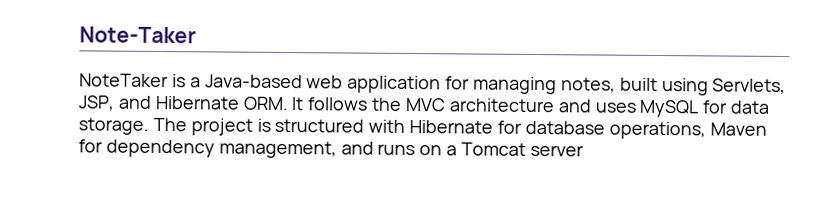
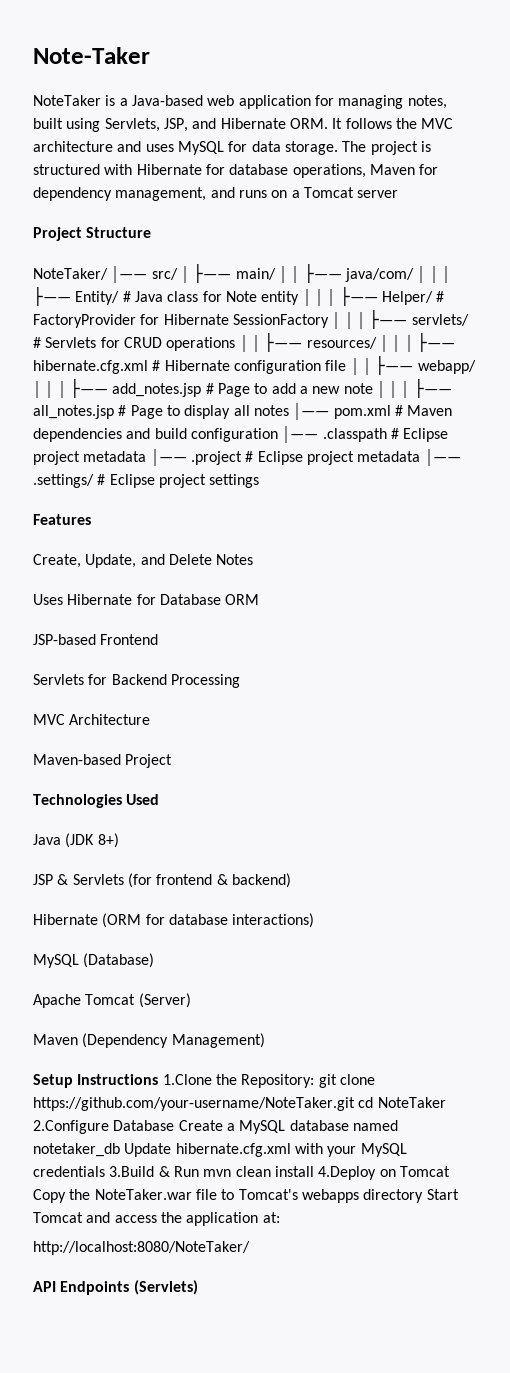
(584, 150) none -> [33,227,152,241] [33,263,450,283] [33,286,445,306] [33,309,469,329] [33,332,455,352] [33,355,476,375] [33,378,452,398] [33,403,453,420] [33,426,449,443] [33,449,461,466] [33,474,260,488] [33,514,91,525] [33,554,254,568] [33,594,260,605] [33,634,159,645] [33,674,240,688] [33,714,151,725] [33,754,173,768] [33,794,160,808] [33,833,119,848] [33,873,291,888] [33,913,315,928] [33,953,155,968] [33,993,191,1008] [33,1033,265,1048] [33,1074,375,1088] [33,1097,446,1111] [33,1120,398,1134] [33,1143,407,1157] [33,1166,450,1180] [33,1189,459,1203] [33,1212,280,1226] [33,1241,250,1255] [33,1280,198,1295] // Project Structure // NoteTaker/ │—— src/ │ ├—— main/ │ │ ├—— java/com/ │ │ │ ├—— Entity/ # Java class for Note entity │ │ │ ├—— Helper/ # FactoryProvider for Hibernate SessionFactory │ │ │ ├—— servlets/ # Servlets for CRUD operations │ │ ├—— resources/ │ │ │ ├—— hibernate.cfg.xml # Hibernate configuration file │ │ ├—— webapp/ │ │ │ ├—— add_notes.jsp # Page to add a new note │ │ │ ├—— all_notes.jsp # Page to display all notes │—— pom.xml # Maven dependencies and build configuration │—— .classpath # Eclipse project metadata │—— .project # Eclipse project metadata │—— .settings/ # Eclipse project settings // Features // Create, Update, and Delete Notes // Uses Hibernate for Database ORM // JSP-based Frontend // Servlets for Backend Processing // MVC Architecture // Maven-based Project // Technologies Used // Java (JDK 8+) // JSP & Servlets (for frontend & backend) // Hibernate (ORM for database interactions) // MySQL (Database) // Apache Tomcat (Server) // Maven (Dependency Management) // Setup Instructions 1.Clone the Repository: git clone https://github.com/your-username/NoteTaker.git cd NoteTaker 2.Configure Database Create a MySQL database named notetaker_db Update hibernate.cfg.xml with your MySQL credentials 3.Build & Run mvn clean install 4.Deploy on Tomcat Copy the NoteTaker.war file to Tomcat's webapps directory Start Tomcat and access the application at: // http://localhost:8080/NoteTaker/ // API Endpoints (Servlets)

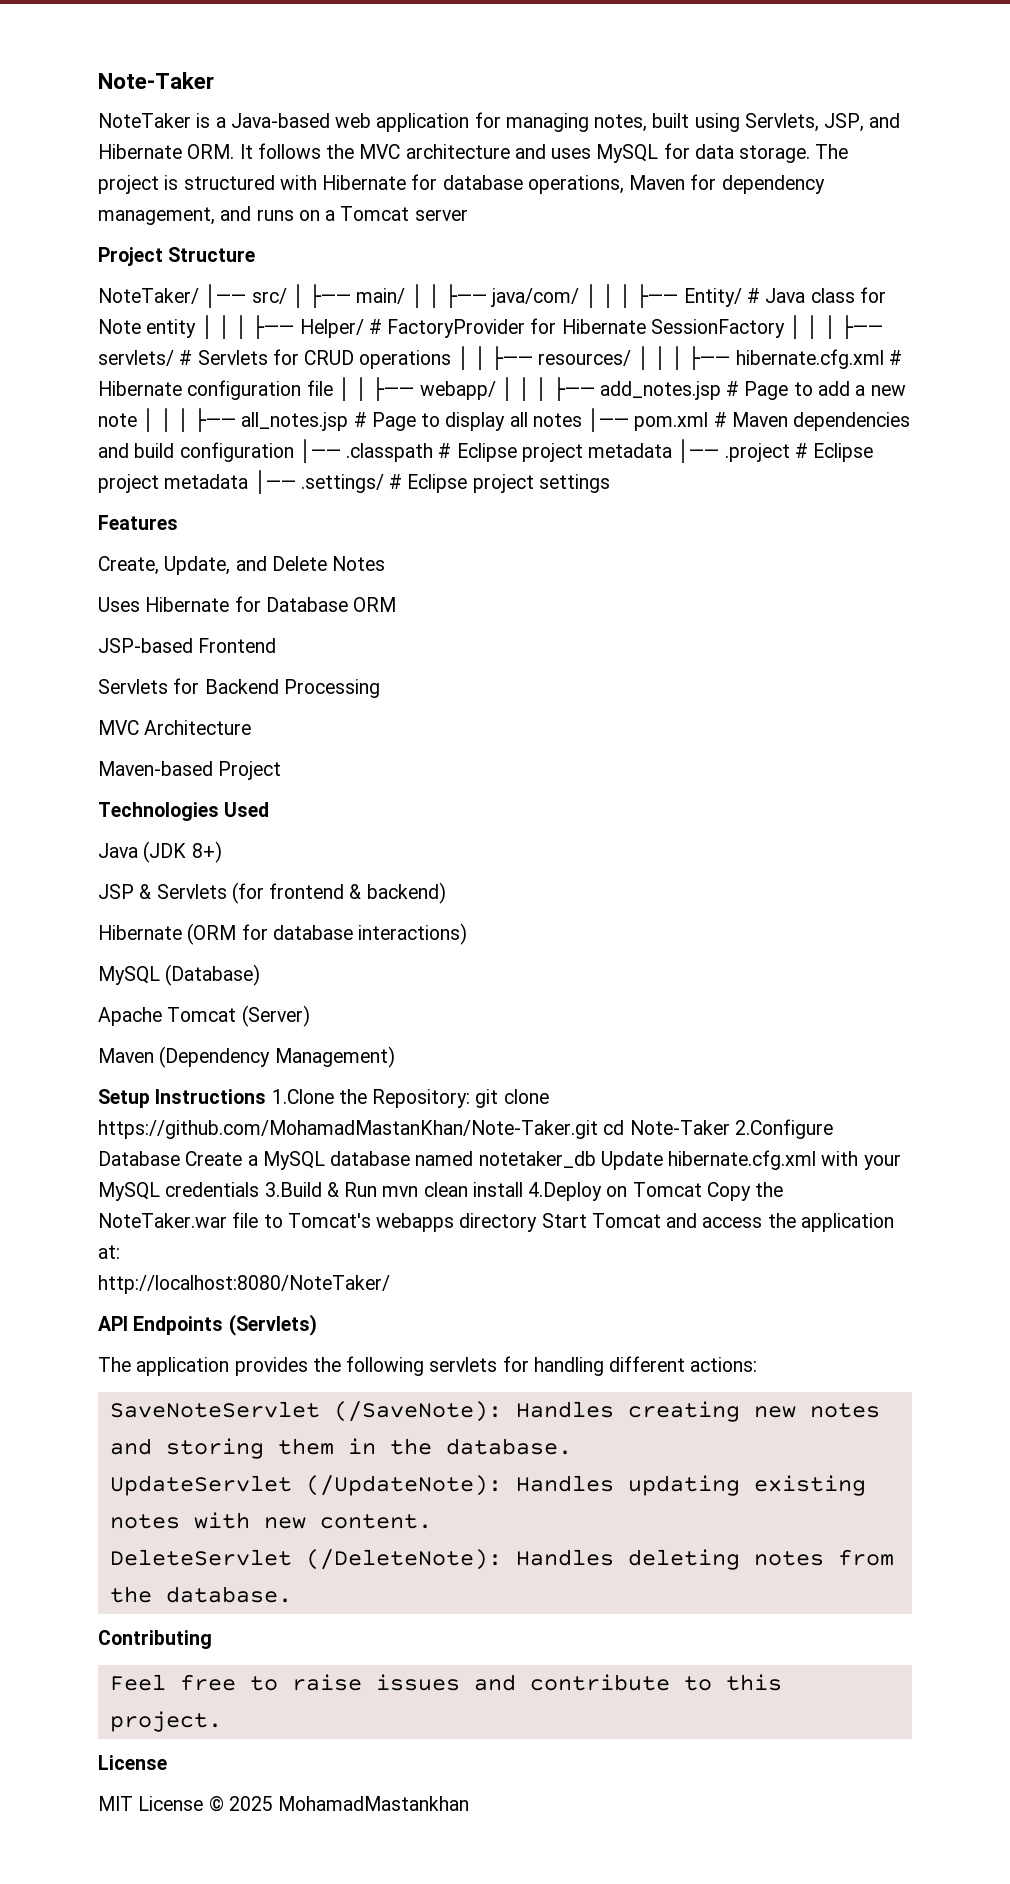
[33,1097,446,1111] https://github.com/your-username/NoteTaker.git cd NoteTaker -> [98,1120,730,1139] https://github.com/MohamadMastanKhan/Note-Taker.git cd Note-Taker
(198, 1287) none -> [98,1356,758,1376] [109,1401,880,1422] [109,1438,572,1459] [109,1475,866,1496] [109,1512,432,1529] [109,1549,894,1570] [109,1586,292,1603] [98,1630,212,1649] [109,1674,782,1691] [109,1711,222,1732] [98,1755,167,1770] [98,1796,470,1812] // The application provides the following servlets for handling different actions: // SaveNoteServlet (/SaveNote): Handles creating new notes and storing them in the database. // UpdateServlet (/UpdateNote): Handles updating existing notes with new content. // DeleteServlet (/DeleteNote): Handles deleting notes from the database. // Contributing // Feel free to raise issues and contribute to this project. // License // MIT License © 2025 MohamadMastankhan

